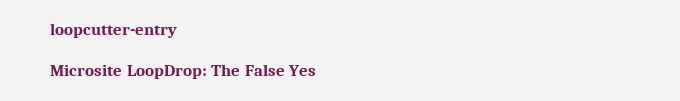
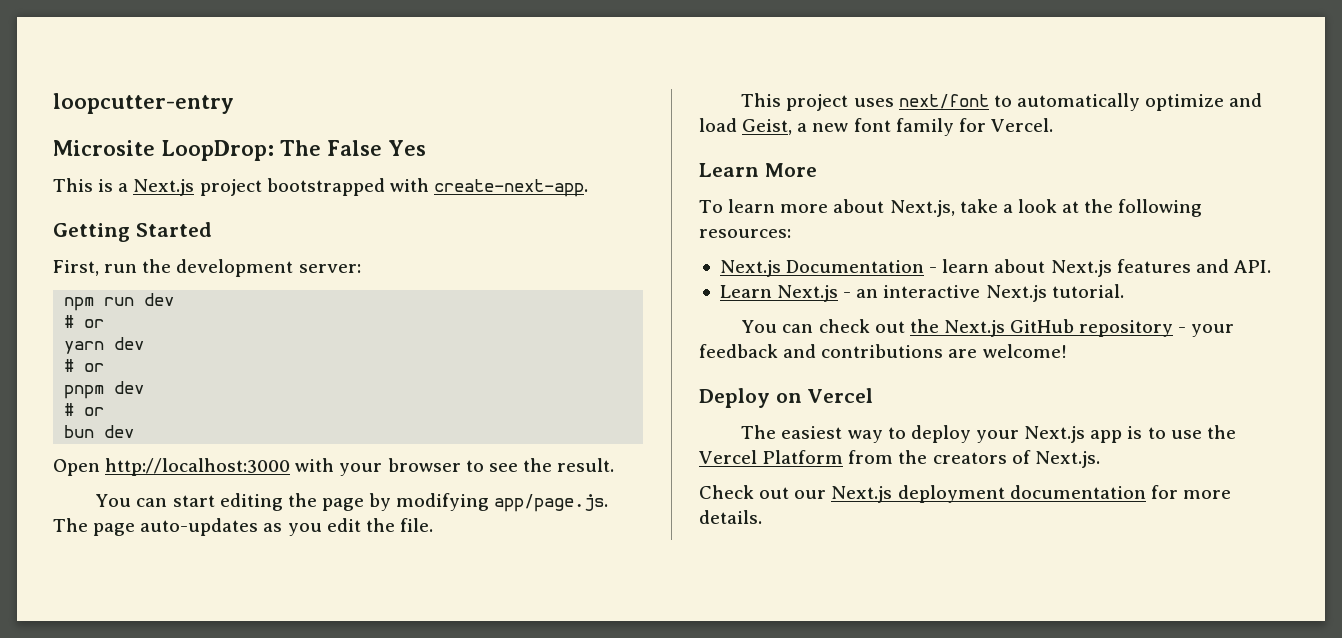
(317, 70) none -> [53,178,588,197] [53,222,212,242] [53,259,361,277] [64,293,175,311] [64,315,105,328] [64,337,145,354] [64,359,105,372] [64,381,145,399] [64,403,105,416] [64,425,135,438] [53,458,615,476] [95,493,609,512] [53,518,433,536] [741,93,1263,111] [699,118,1053,136] [699,163,817,177] [699,199,1203,217] [699,229,791,238] [719,259,1271,277] [719,284,1124,302] [741,319,1235,337] [699,344,1067,358] [699,388,874,408] [741,425,1236,443] [699,450,1100,468] [699,485,1231,503] [699,510,762,524] // This is a Next.js project bootstrapped with create-next-app. // Getting Started // First, run the development server: // npm run dev // # or // yarn dev // # or // pnpm dev // # or // bun dev // Open http://localhost:3000 with your browser to see the result. // You can start editing the page by modifying app/page.js. The page auto-updates as you edit the file. // This project uses next/font to automatically optimize and load Geist, a new font family for Vercel. // Learn More // To learn more about Next.js, take a look at the following resources: // Next.js Documentation - learn about Next.js features and API. // Learn Next.js - an interactive Next.js tutorial. // You can check out the Next.js GitHub repository - your feedback and contributions are welcome! // Deploy on Vercel // The easiest way to deploy your Next.js app is to use the Vercel Platform from the creators of Next.js. // Check out our Next.js deployment documentation for more details.

